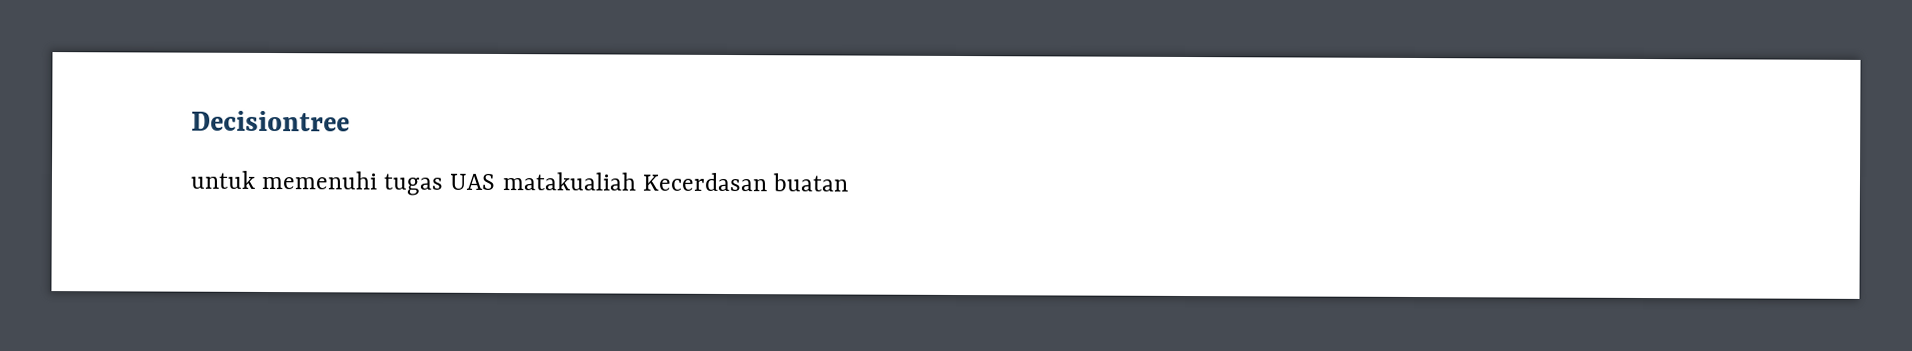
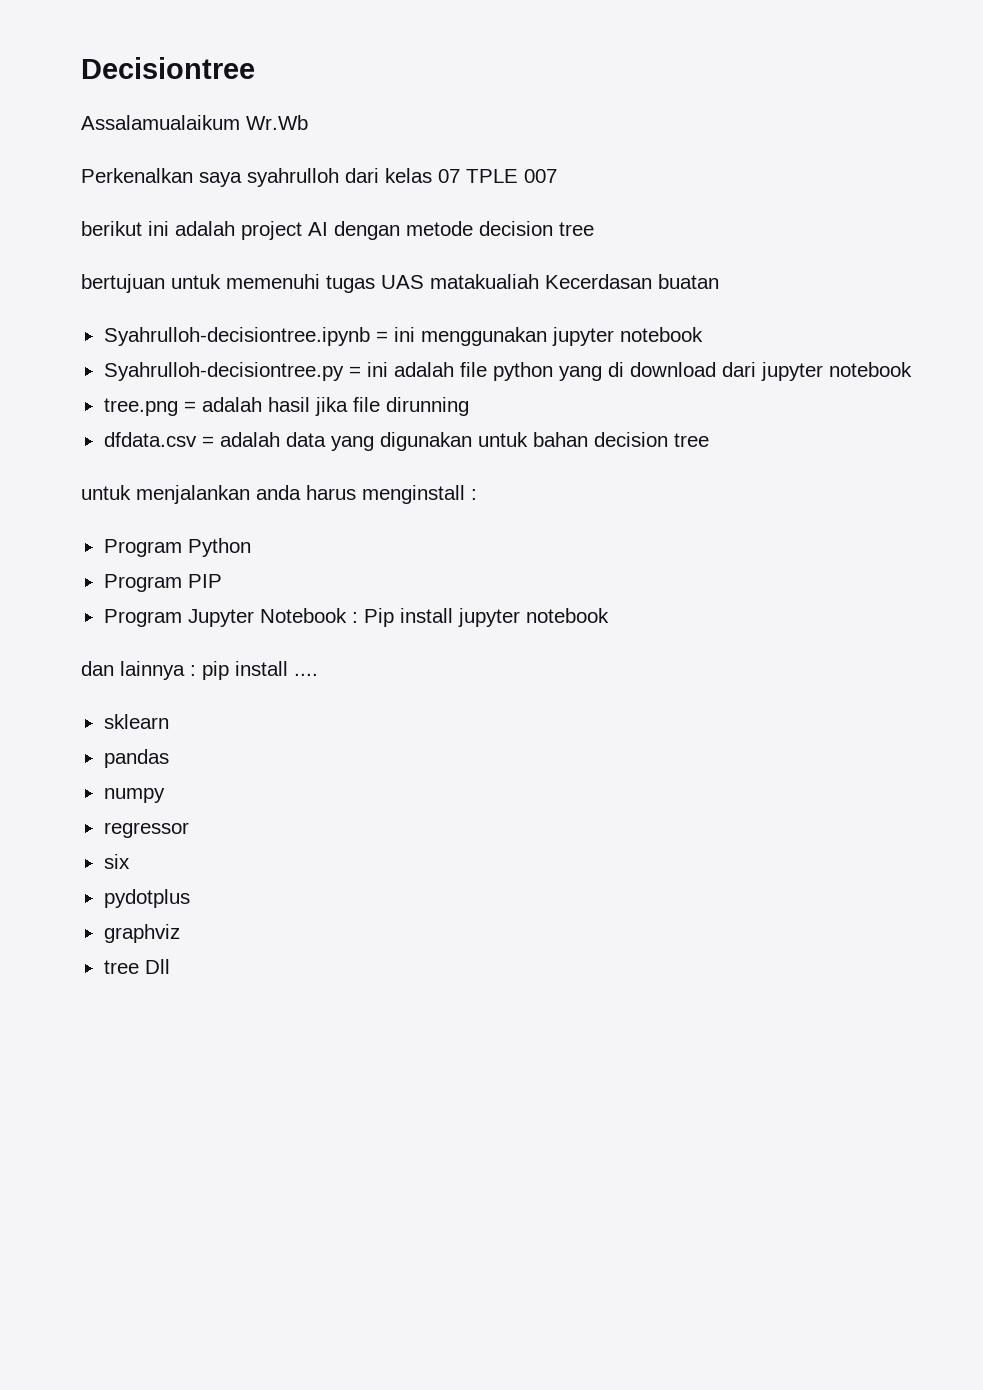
(350, 121) none -> [81,115,308,130] [81,168,557,187] [81,221,594,240] [81,274,165,293] Assalamualaikum Wr.Wb // Perkenalkan saya syahrulloh dari kelas 07 TPLE 007 // berikut ini adalah project AI dengan metode decision tree // bertujuan
(849, 182) none -> [103,327,703,346] [103,362,912,381] [103,397,469,416] [103,432,709,451] [81,485,477,504] [103,538,251,557] [103,574,222,592] [103,608,609,627] [81,661,318,680] [103,714,169,729] [103,749,169,768] [103,788,165,803] [103,822,189,838] [103,854,130,869] [103,889,190,908] [103,924,180,943] [103,959,170,974] // Syahrulloh-decisiontree.ipynb = ini menggunakan jupyter notebook // Syahrulloh-decisiontree.py = ini adalah file python yang di download dari jupyter notebook // tree.png = adalah hasil jika file dirunning // dfdata.csv = adalah data yang digunakan untuk bahan decision tree // untuk menjalankan anda harus menginstall : // Program Python // Program PIP // Program Jupyter Notebook : Pip install jupyter notebook // dan lainnya : pip install .... // sklearn // pandas // numpy // regressor // six // pydotplus // graphviz // tree Dll

